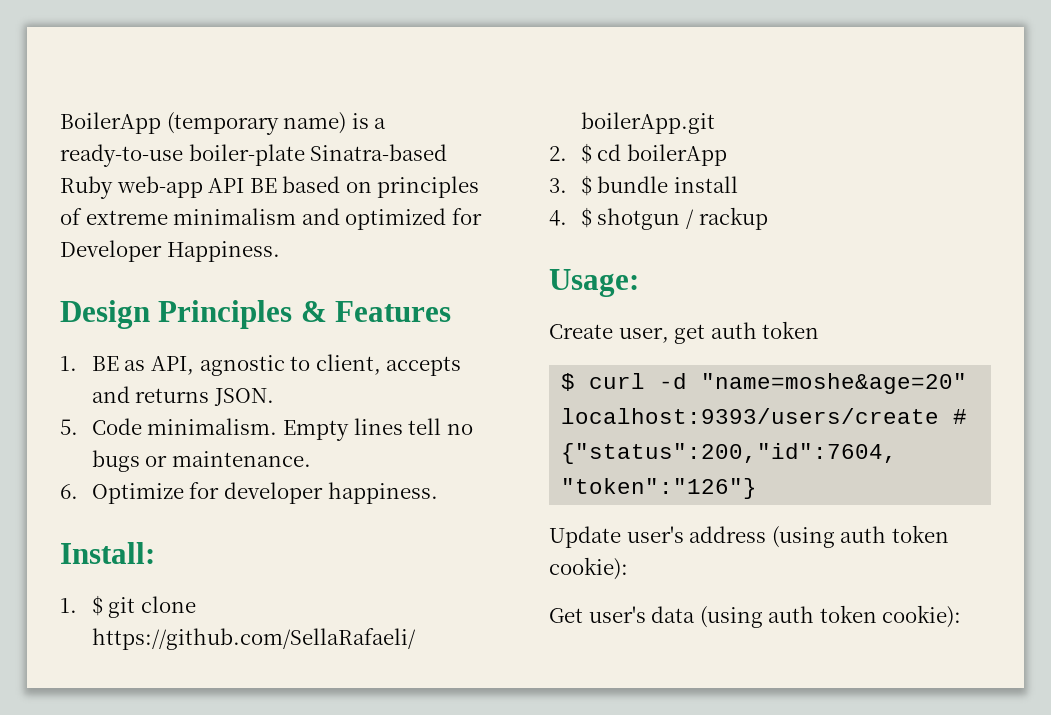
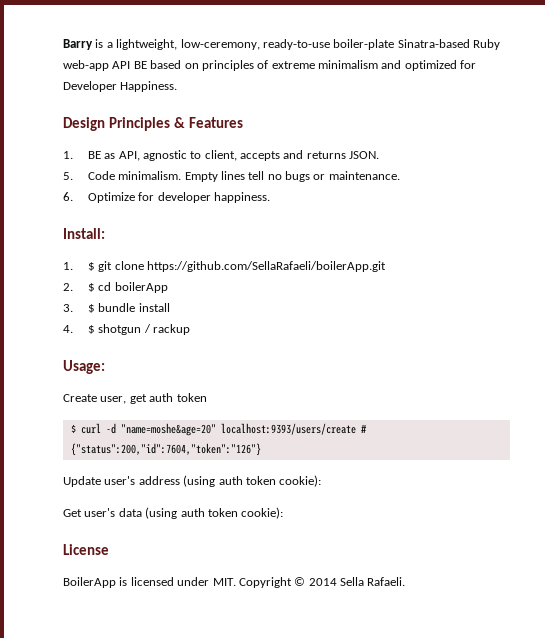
[60,112,387,135] BoilerApp (temporary name) is a -> [63,39,260,50] Barry is a lightweight, low-ceremony,
(962, 616) none -> [63,544,109,555] [63,577,406,588] // License // BoilerApp is licensed under MIT. Copyright © 2014 Sella Rafaeli.

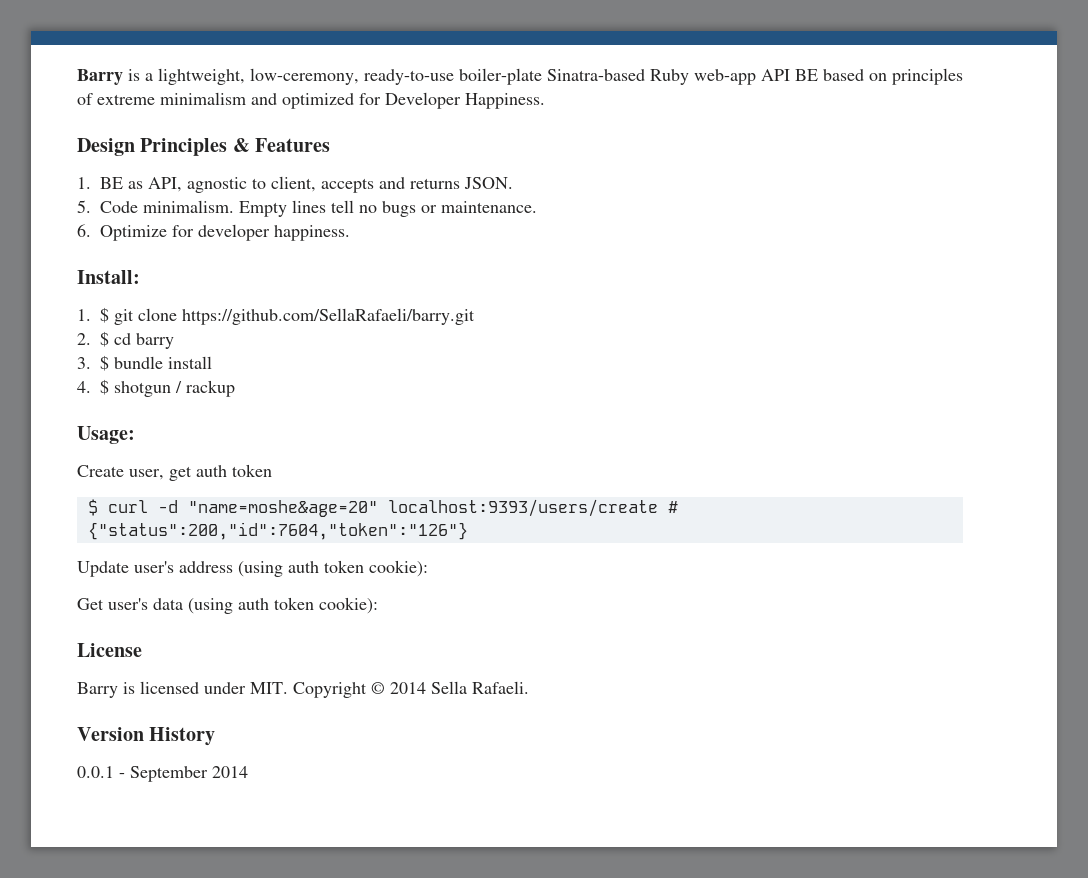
[146,261,386,272] https://github.com/SellaRafaeli/boilerApp.git -> [182,308,475,325] https://github.com/SellaRafaeli/barry.git
[114,282,168,293] boilerApp -> [136,333,174,349] barry
[63,577,116,588] BoilerApp -> [77,682,118,698] Barry
(406, 581) none -> [77,727,216,746] [77,766,248,782] // Version History // 0.0.1 - September 2014

